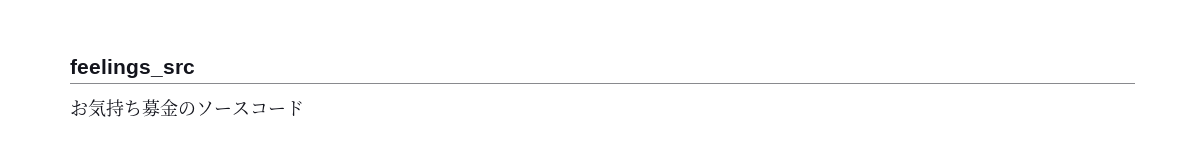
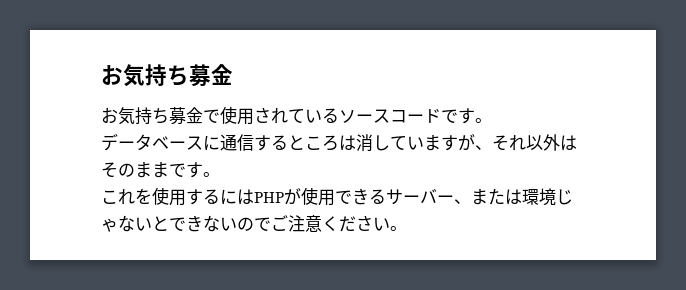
[70,59,195,78] [70,99,304,117] feelings_src // お気持ち募金のソースコード -> [101,64,233,87] [101,106,492,125] [101,133,577,152] [101,162,220,178] [101,187,573,206] [101,215,407,232] お気持ち募金 // お気持ち募金で使用されているソースコードです。 // データベースに通信するところは消していますが、それ以外はそのままです。 // これを使用するにはPHPが使用できるサーバー、または環境じゃないとできないのでご注意ください。

